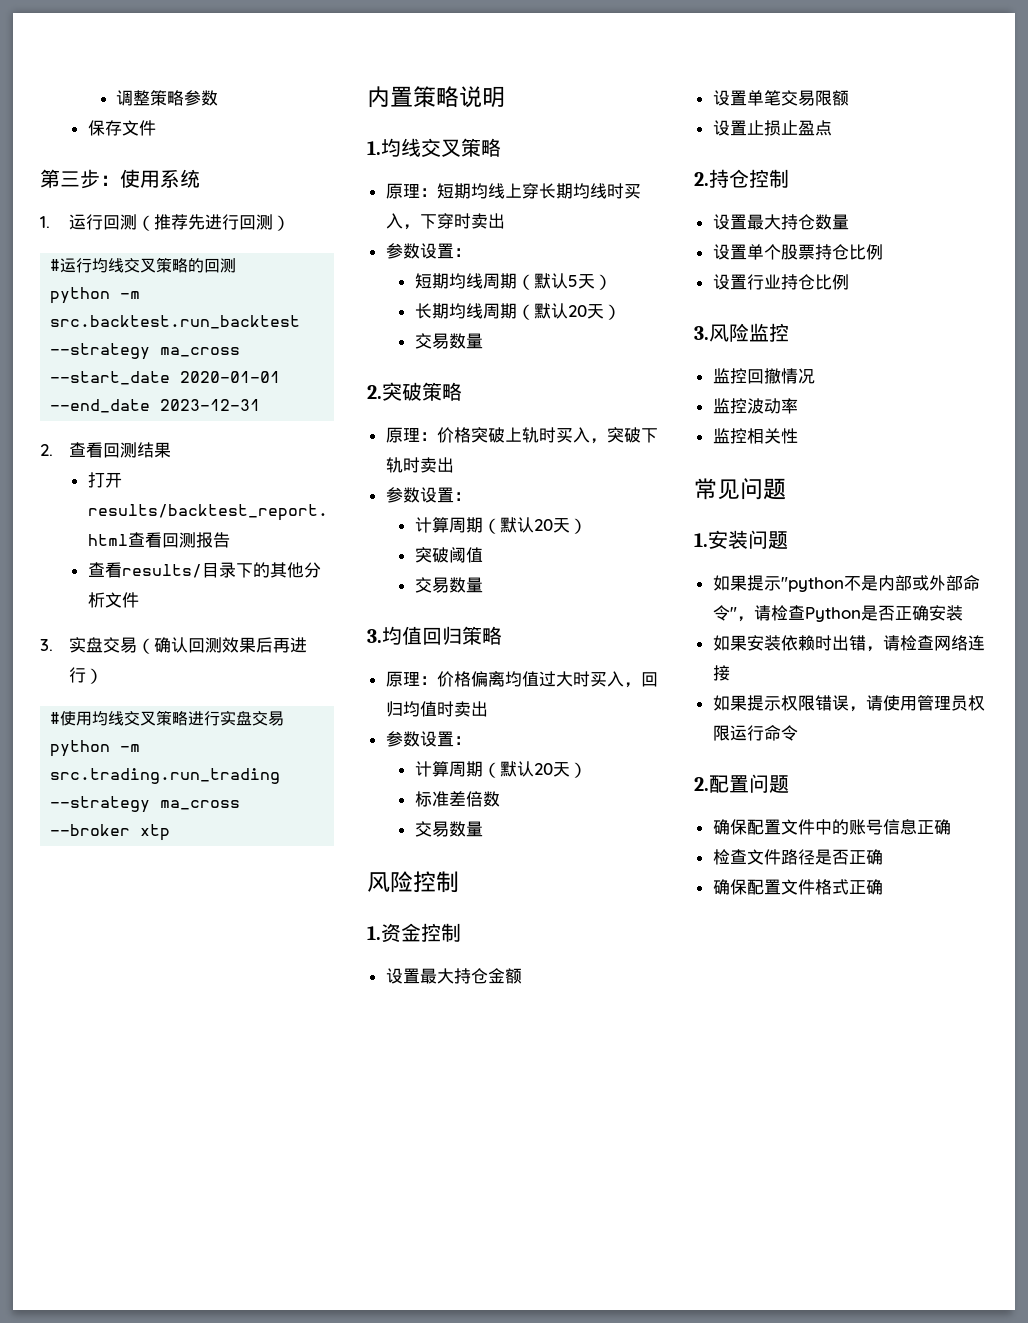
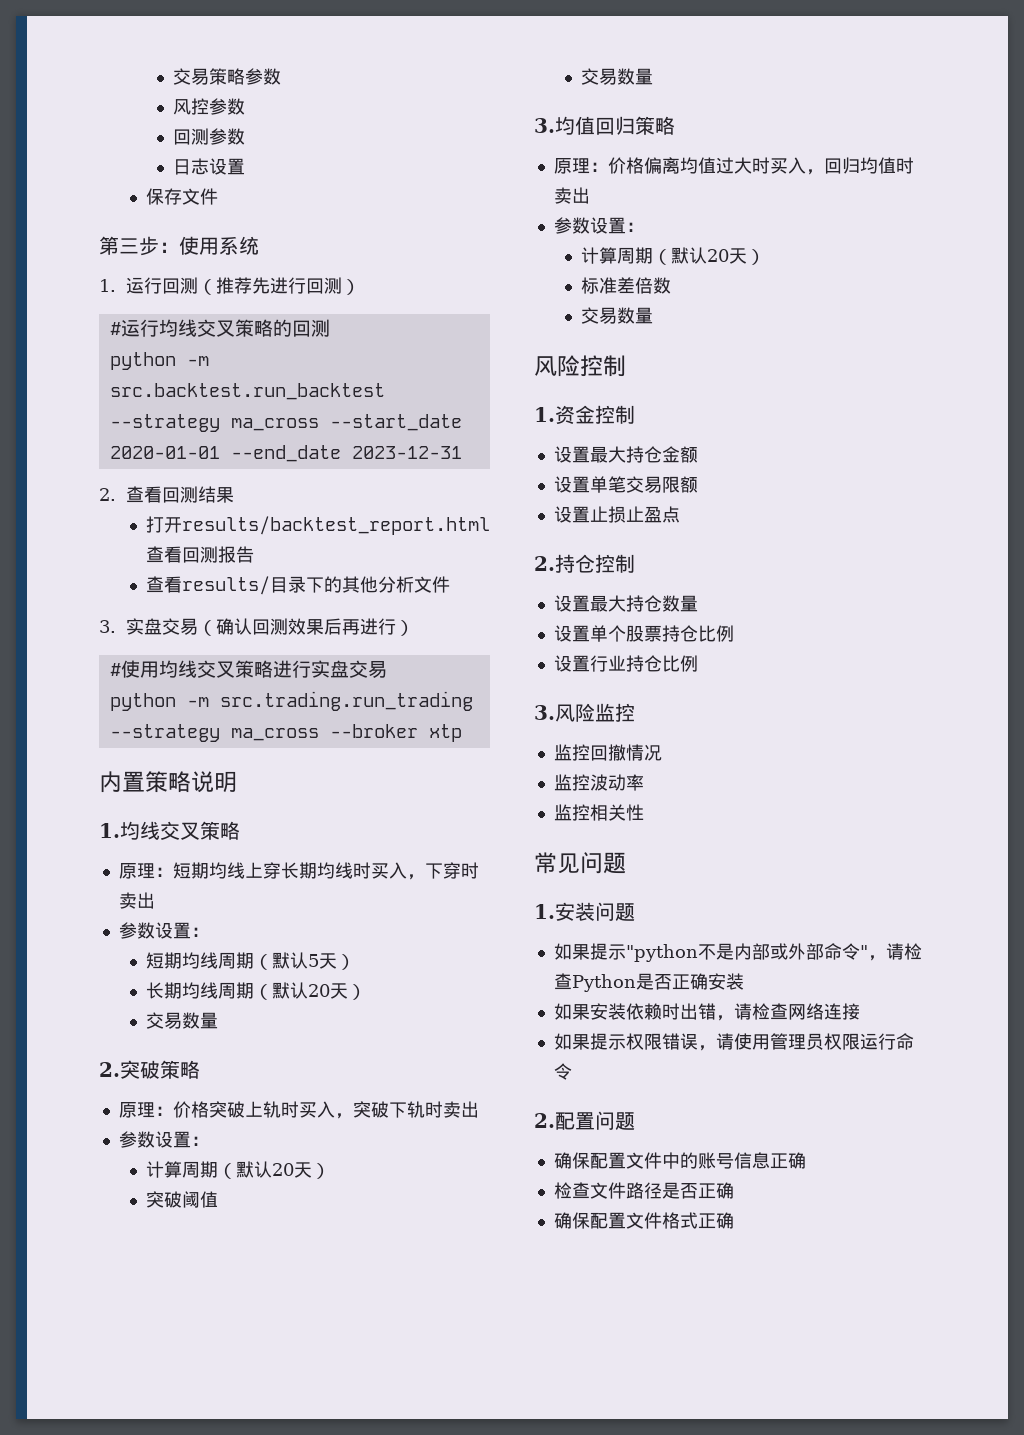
[116,90,151,106] 调整 -> [173,68,210,85] 交易
(219, 98) none -> [173,98,246,115] [173,128,246,145] [173,158,246,175] // 风控参数 // 回测参数 // 日志设置

